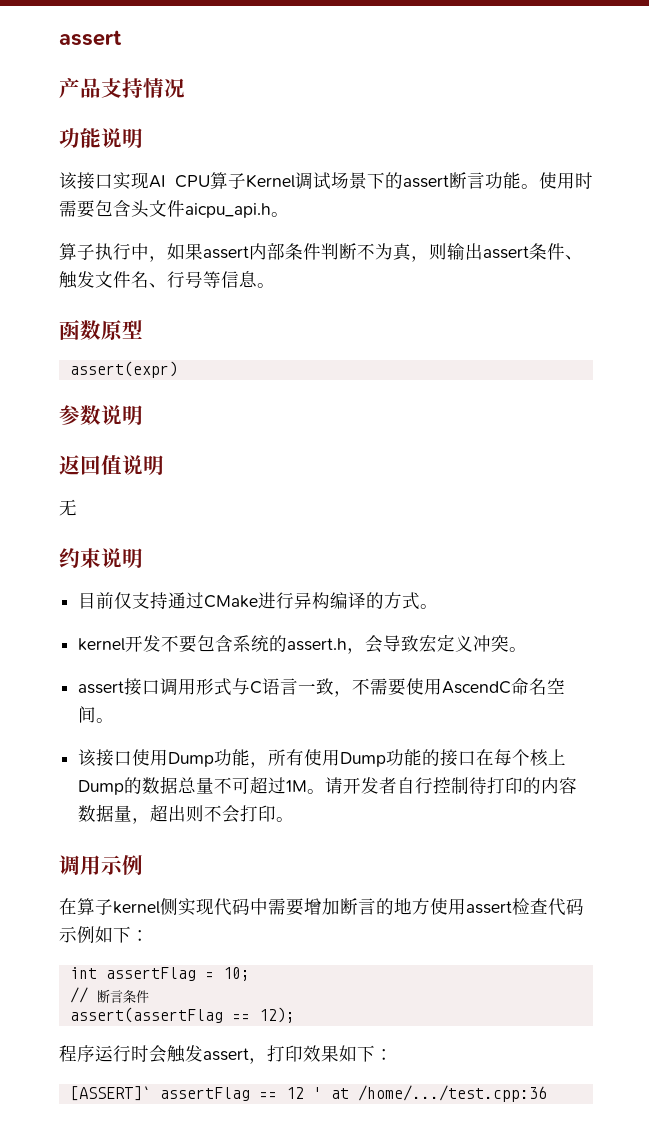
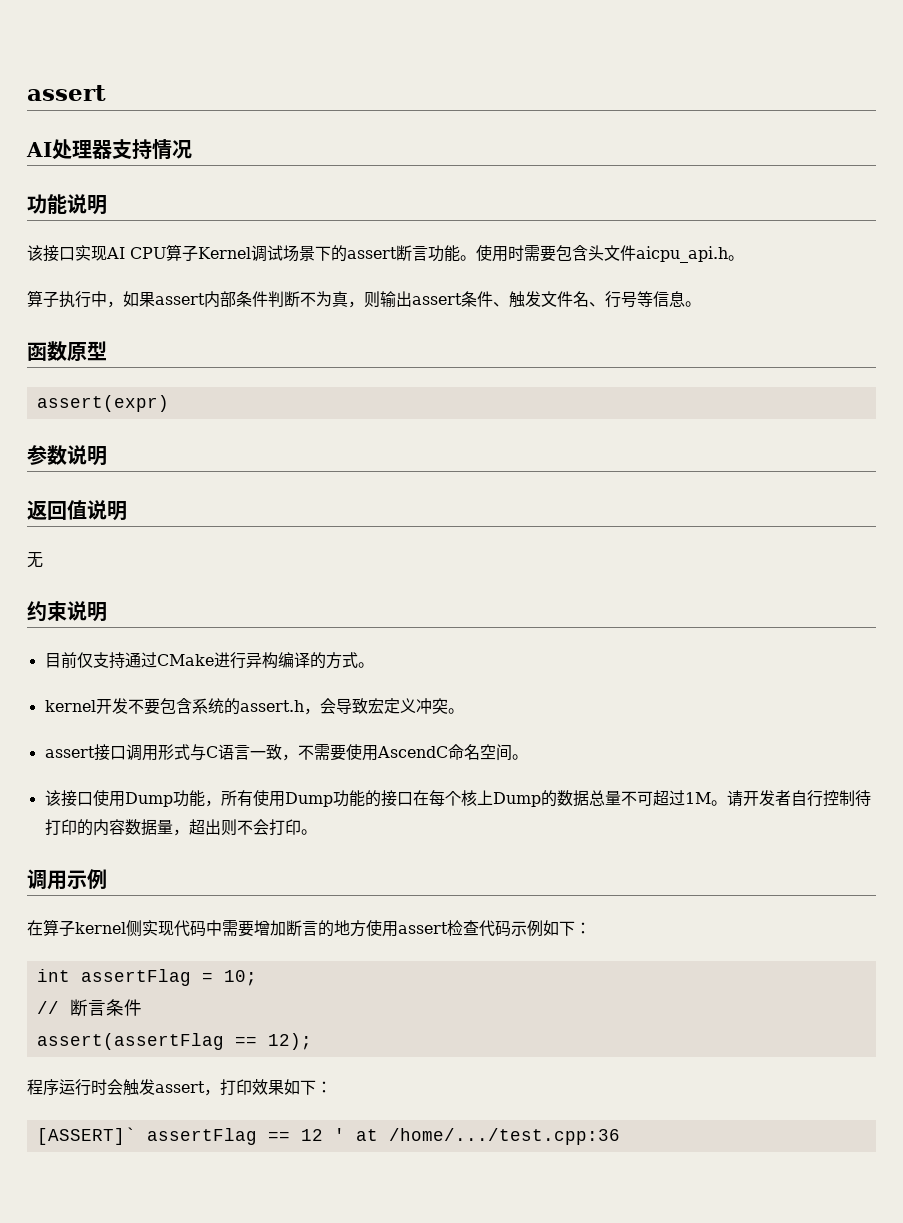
[59,78,101,98] 产品 -> [26,139,112,160] AI处理器

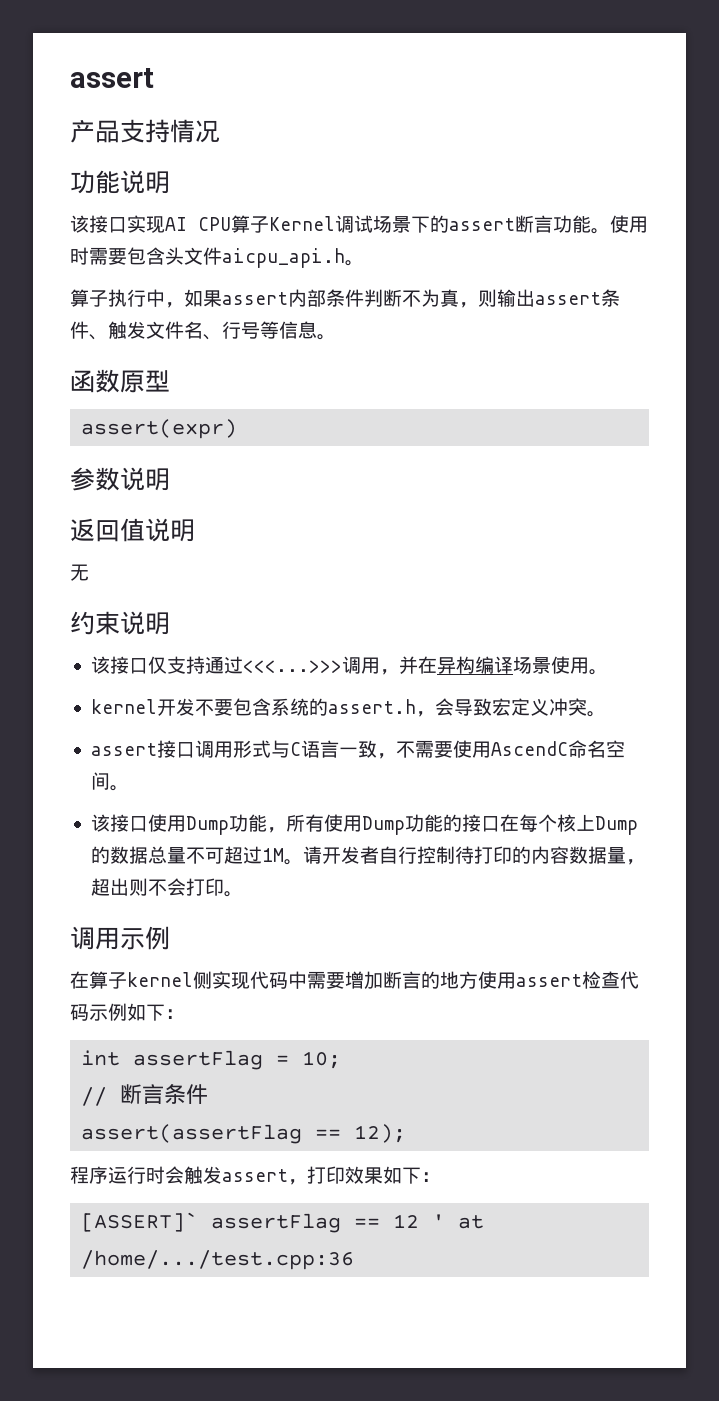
[26,139,112,160] AI处理器 -> [70,119,120,143] 产品
[44,652,77,669] 目前 -> [90,656,148,674] 该接口
[156,652,358,669] CMake进行异构编译的方式 -> [242,656,589,675] <<<...>>>调用，并在异构编译场景使用

